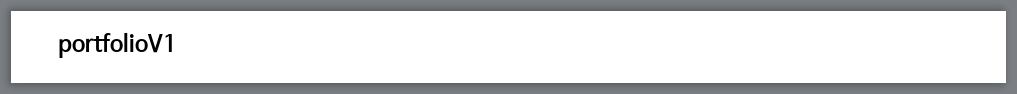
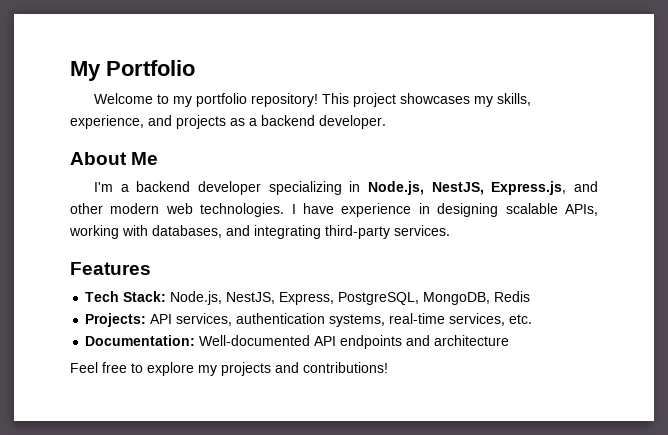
[58,32,176,58] portfolioV1 -> [70,60,195,81] [94,93,532,107] [70,115,386,129] [70,152,159,165] [94,181,599,195] [70,203,598,217] [69,225,450,239] [70,262,151,275] [85,291,531,305] [85,313,533,327] [85,335,510,349] [70,362,388,376] My Portfolio // Welcome to my portfolio repository! This project showcases my skills, experience, and projects as a backend developer. // About Me // I'm a backend developer specializing in Node.js, NestJS, Express.js, and other modern web technologies. I have experience in designing scalable APIs, working with databases, and integrating third-party services. // Features // Tech Stack: Node.js, NestJS, Express, PostgreSQL, MongoDB, Redis // Projects: API services, authentication systems, real-time services, etc. // Documentation: Well-documented API endpoints and architecture // Feel free to explore my projects and contributions!

